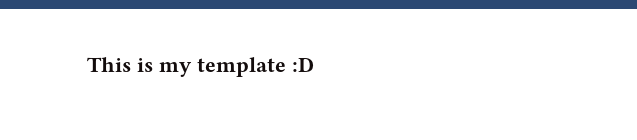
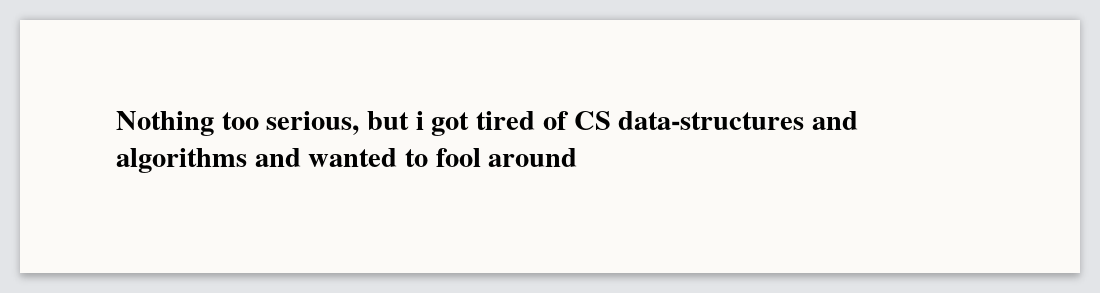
[87,57,314,77] This is my template :D -> [116,111,858,136] [116,148,578,173] Nothing too serious, but i got tired of CS data-structures and algorithms and wanted to fool around

